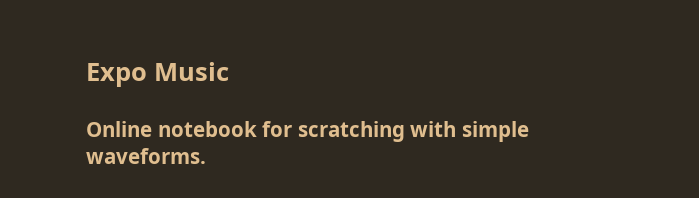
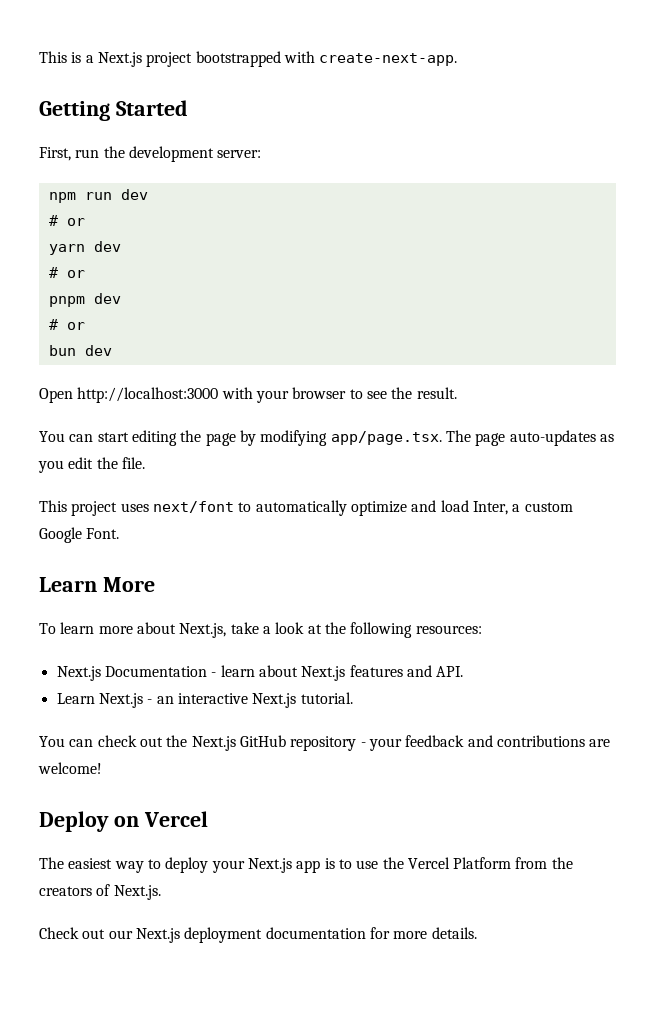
[86,62,229,87] [86,121,529,142] [86,148,206,164] Expo Music // Online notebook for scratching with simple waveforms. -> [39,51,458,67] [39,100,188,121] [39,146,262,162] [48,189,148,203] [48,215,85,226] [48,241,121,255] [48,267,85,278] [48,293,121,307] [48,319,85,330] [48,345,112,356] [39,387,457,403] [39,430,614,446] [38,457,145,473] [39,500,573,516] [39,527,120,543] [39,577,155,592] [39,622,482,638] [56,665,464,681] [56,692,353,708] [39,735,611,751] [38,762,102,774] [39,811,208,832] [39,857,573,873] [39,884,161,900] [39,927,477,943] This is a Next.js project bootstrapped with create-next-app. // Getting Started // First, run the development server: // npm run dev // # or // yarn dev // # or // pnpm dev // # or // bun dev // Open http://localhost:3000 with your browser to see the result. // You can start editing the page by modifying app/page.tsx. The page auto-updates as you edit the file. // This project uses next/font to automatically optimize and load Inter, a custom Google Font. // Learn More // To learn more about Next.js, take a look at the following resources: // Next.js Documentation - learn about Next.js features and API. // Learn Next.js - an interactive Next.js tutorial. // You can check out the Next.js GitHub repository - your feedback and contributions are welcome! // Deploy on Vercel // The easiest way to deploy your Next.js app is to use the Vercel Platform from the creators of Next.js. // Check out our Next.js deployment documentation for more details.

